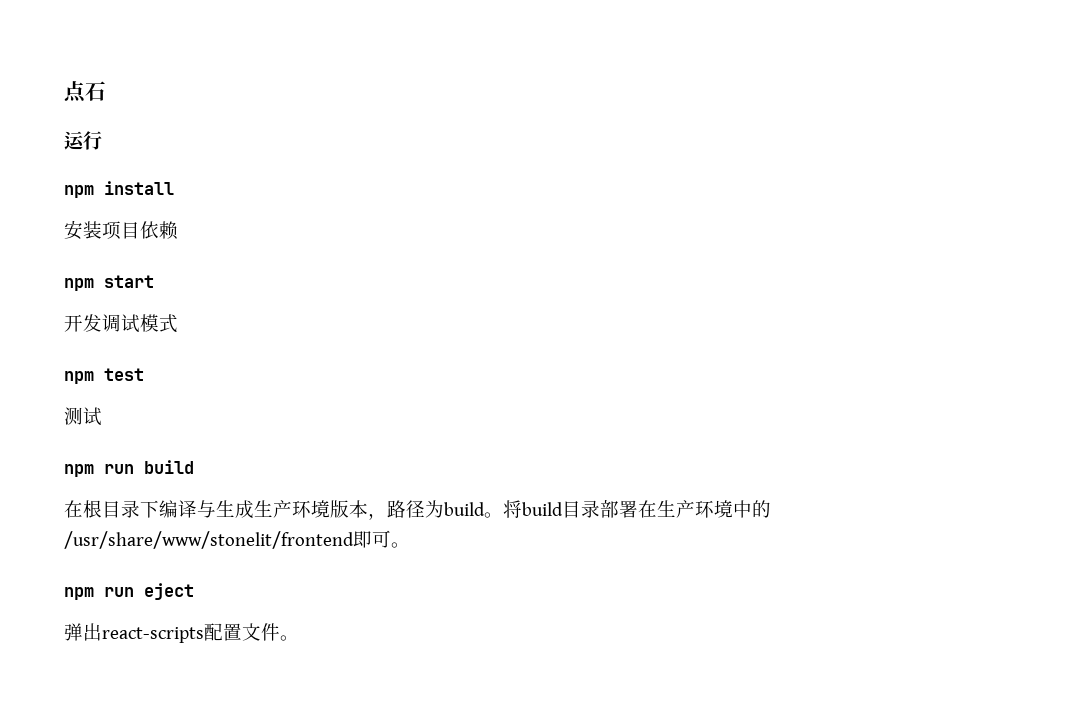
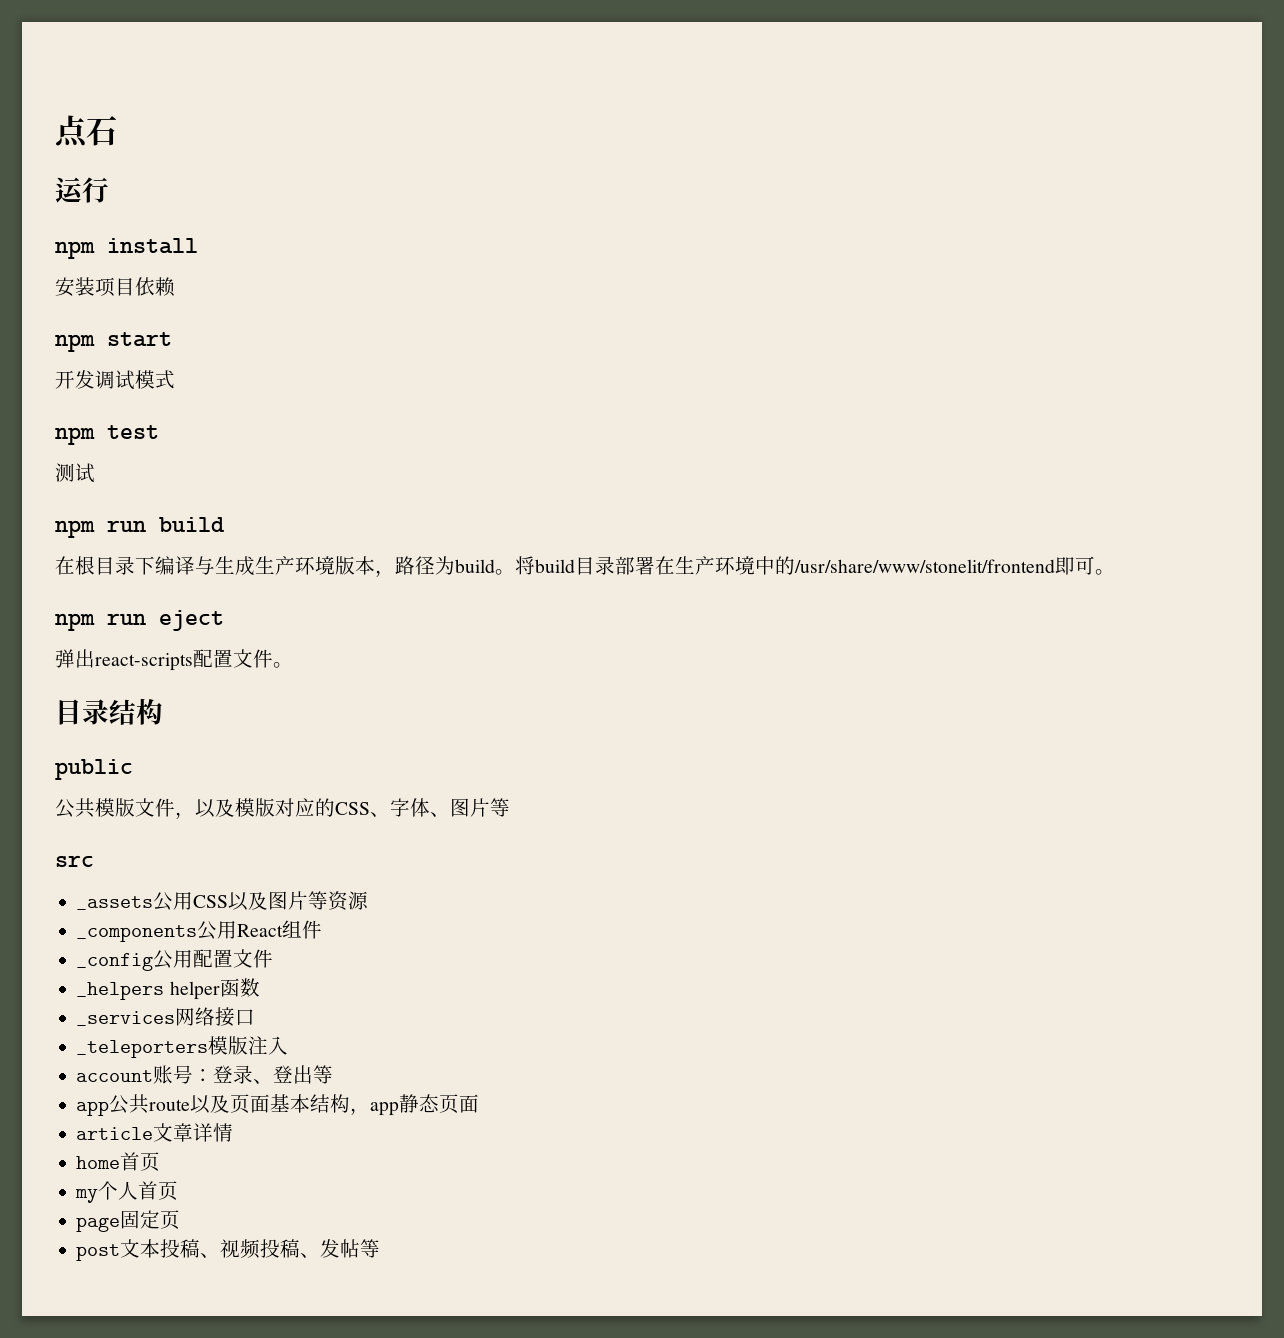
(299, 638) none -> [55,698,163,725] [55,759,133,780] [55,798,510,819] [55,855,94,867] [76,891,369,911] [76,920,323,942] [76,949,274,971] [76,978,260,1000] [76,1007,256,1027] [76,1036,289,1058] [76,1065,334,1084] [76,1094,480,1116] [76,1123,234,1142] [76,1152,161,1172] [75,1181,179,1203] [76,1210,181,1232] [76,1239,381,1261] // 目录结构 // public // 公共模版文件，以及模版对应的CSS、字体、图片等 // src // _assets公用CSS以及图片等资源 // _components公用React组件 // _config公用配置文件 // _helpers helper函数 // _services网络接口 // _teleporters模版注入 // account账号：登录、登出等 // app公共route以及页面基本结构，app静态页面 // article文章详情 // home首页 // my个人首页 // page固定页 // post文本投稿、视频投稿、发帖等

